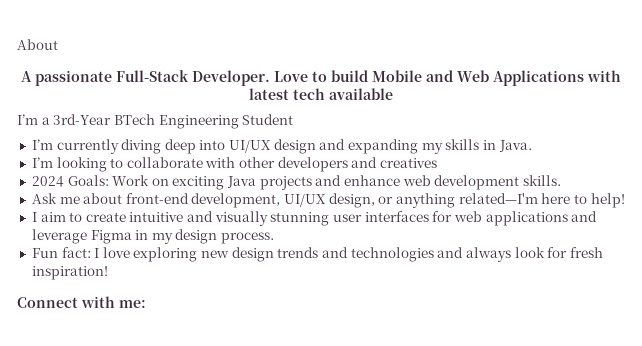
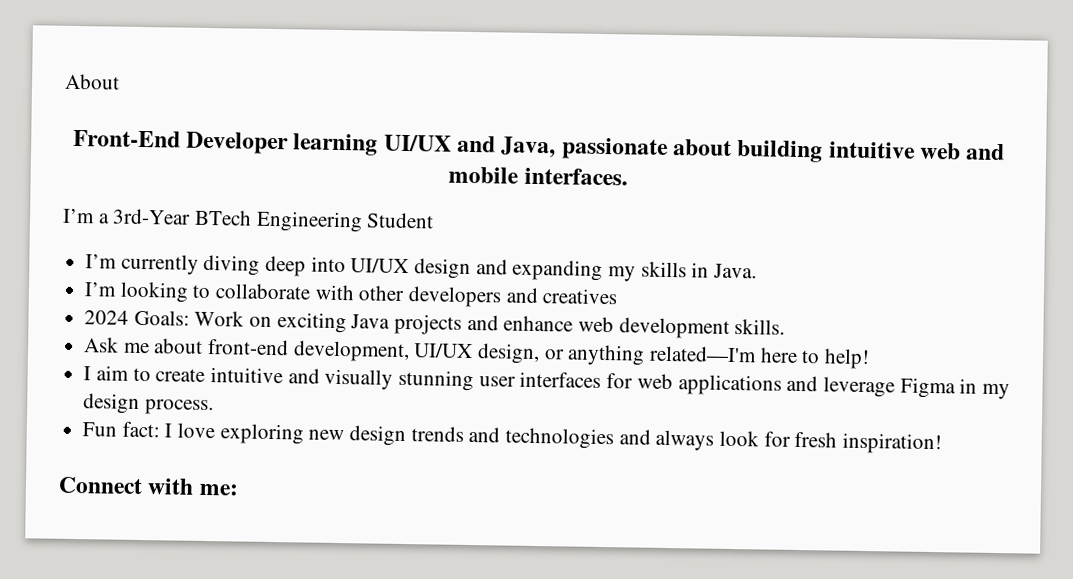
[21,70,621,86] [249,88,393,100] A passionate Full-Stack Developer. Love to build Mobile and Web Applications with latest tech available -> [72,129,1006,163] [448,166,628,186] Front-End Developer learning UI/UX and Java, passionate about building intuitive web and mobile interfaces.

